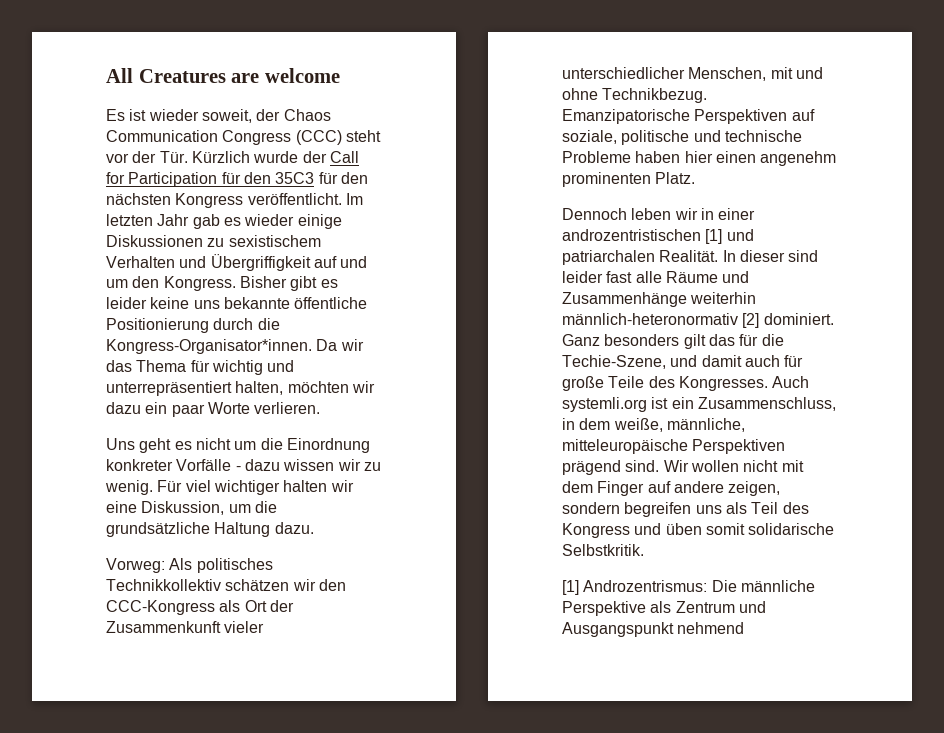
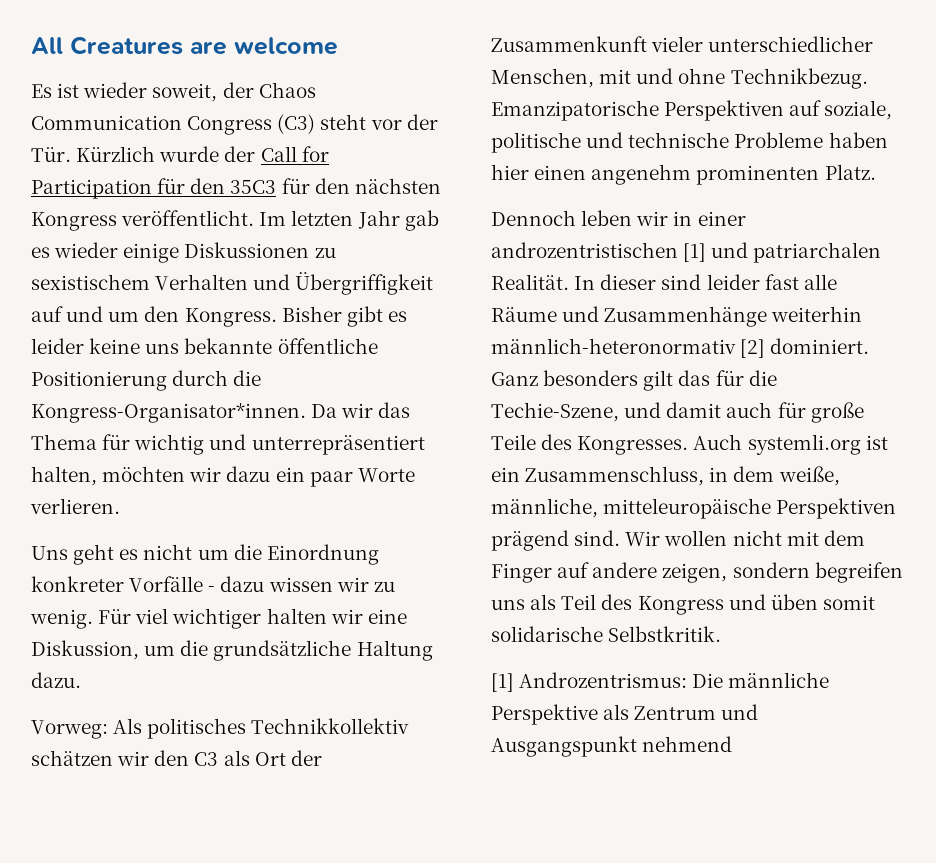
[295,130,342,145] (CCC) -> [277,114,316,134] (C3)
[106,600,215,615] CCC-Kongress -> [194,752,219,766] C3

